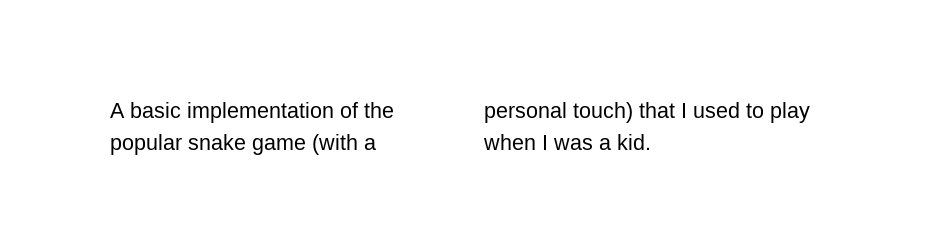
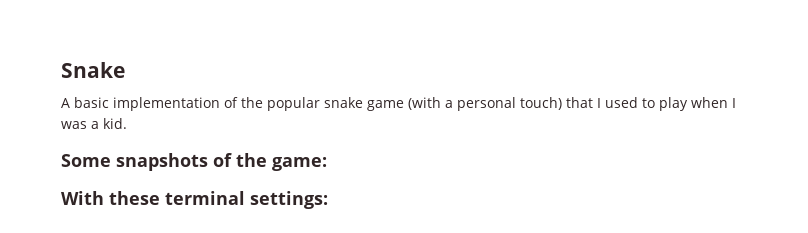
(110, 110) none -> [61,62,125,78] Snake //
(651, 142) none -> [61,153,327,171] [61,191,328,209] // Some snapshots of the game: // With these terminal settings:

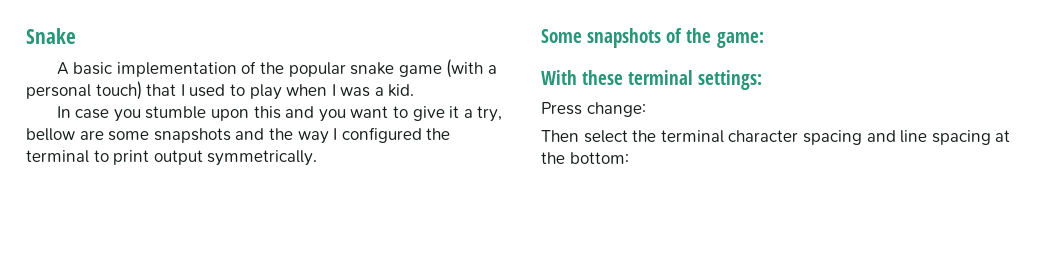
(127, 123) none -> [56,106,503,122] [26,127,451,144] [26,150,318,166] // In case you stumble upon this and you want to give it a try, bellow are some snapshots and the way I configured the terminal to print output symmetrically.
(328, 200) none -> [541,102,646,117] [541,130,1011,145] [541,152,629,164] // Press change: // Then select the terminal character spacing and line spacing at the bottom:

